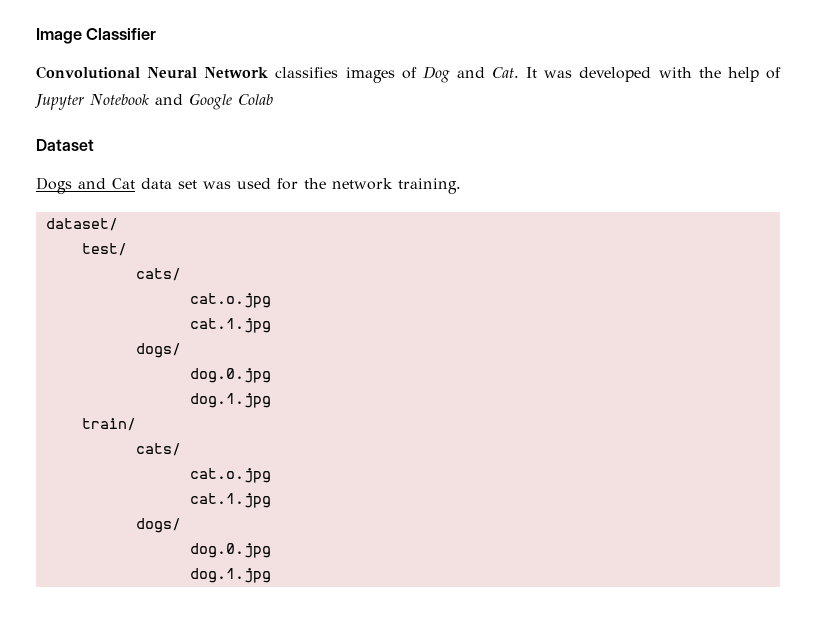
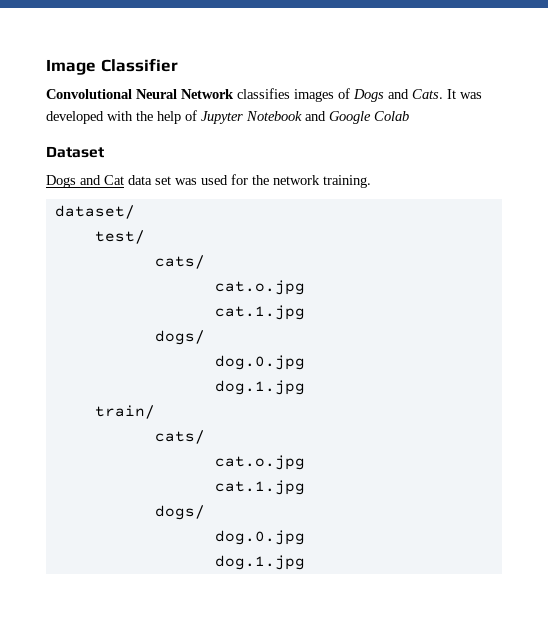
[422,66,520,83] Dog and Cat. -> [353,89,443,102] Dogs and Cats.

